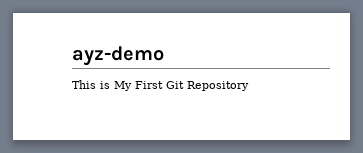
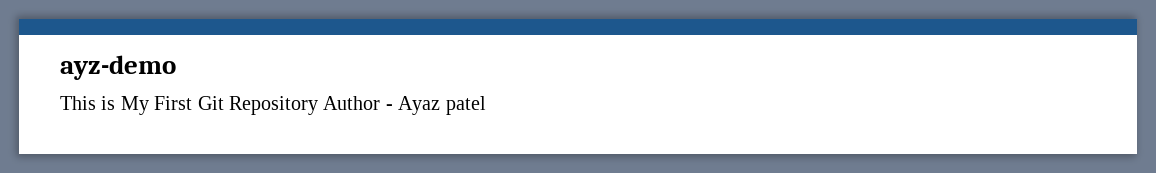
(249, 86) none -> [323,96,486,115] Author - Ayaz patel

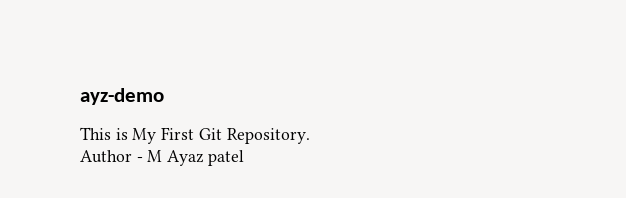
[229,96,318,115] Repository -> [226,128,310,144] Repository. //
(393, 107) none -> [147,150,163,162] M

